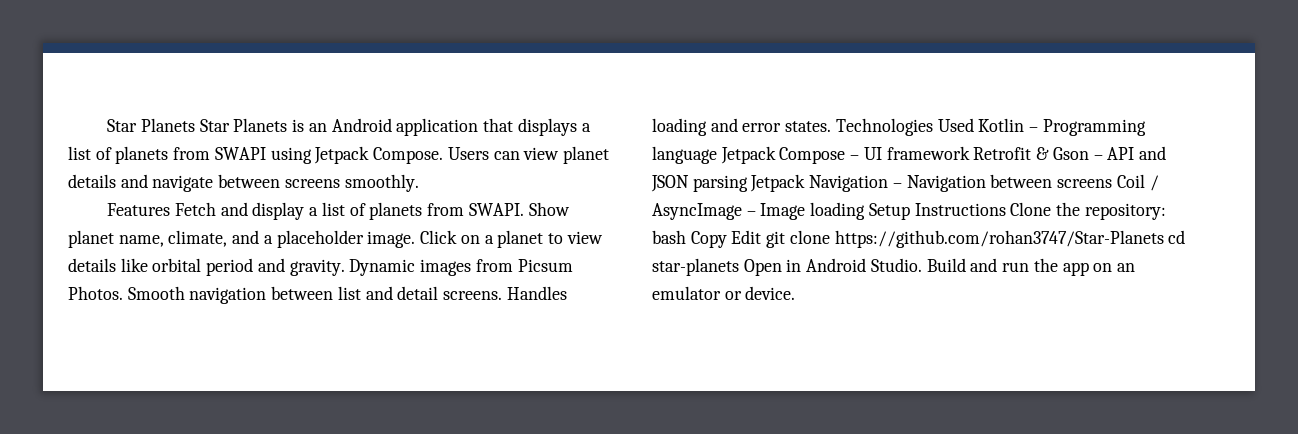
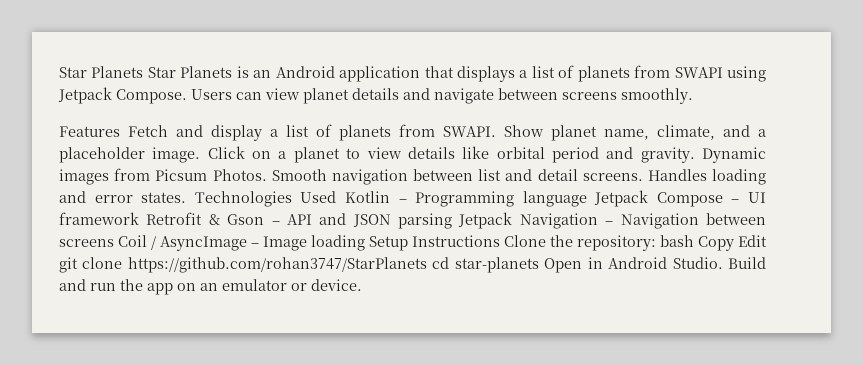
[834,230,1164,248] https://github.com/rohan3747/Star-Planets -> [127,257,427,273] https://github.com/rohan3747/StarPlanets

